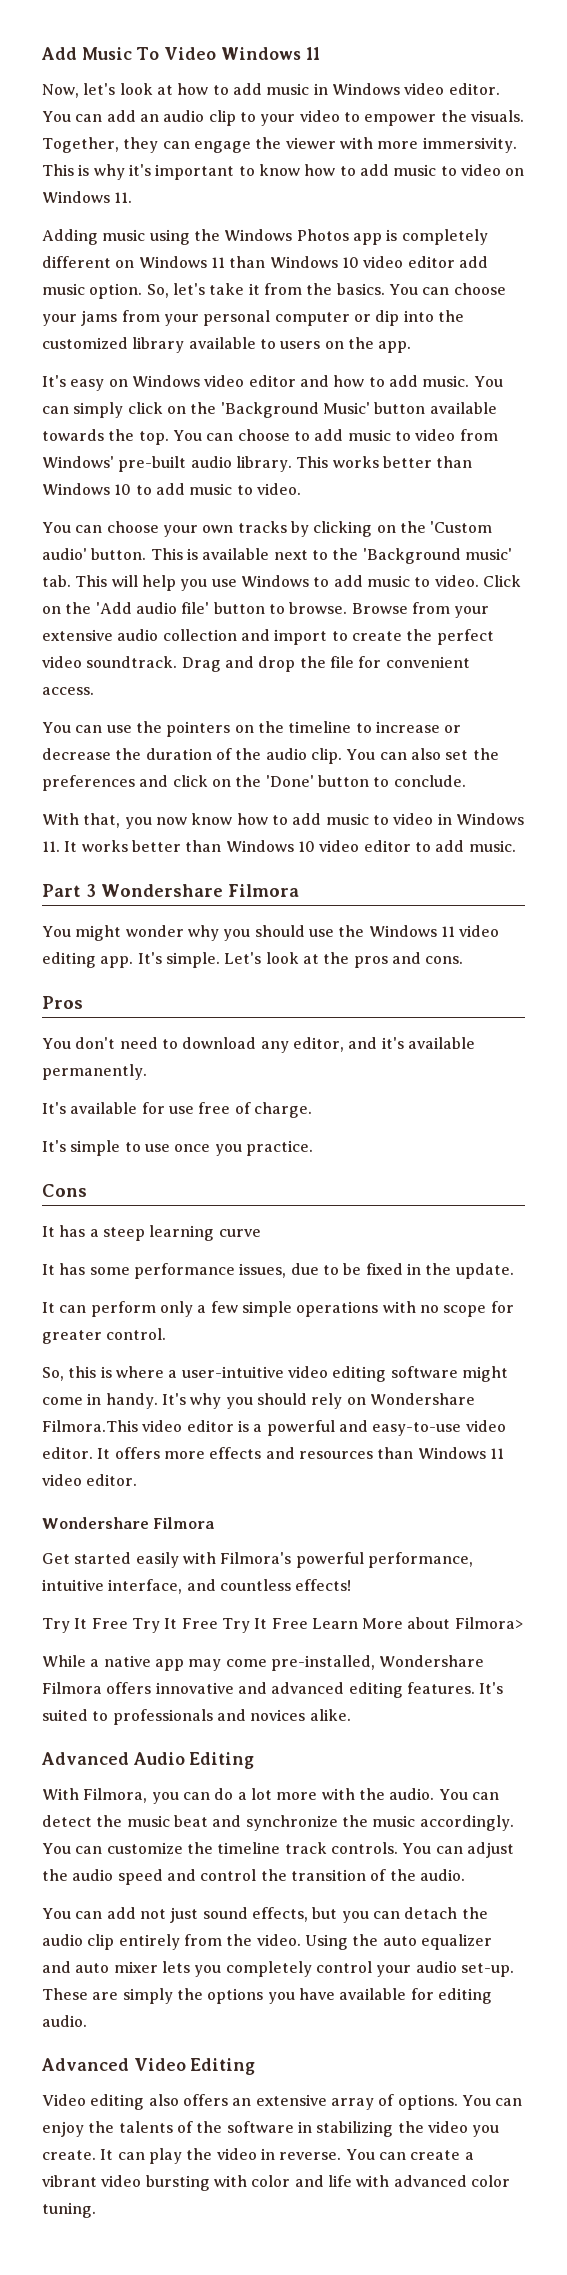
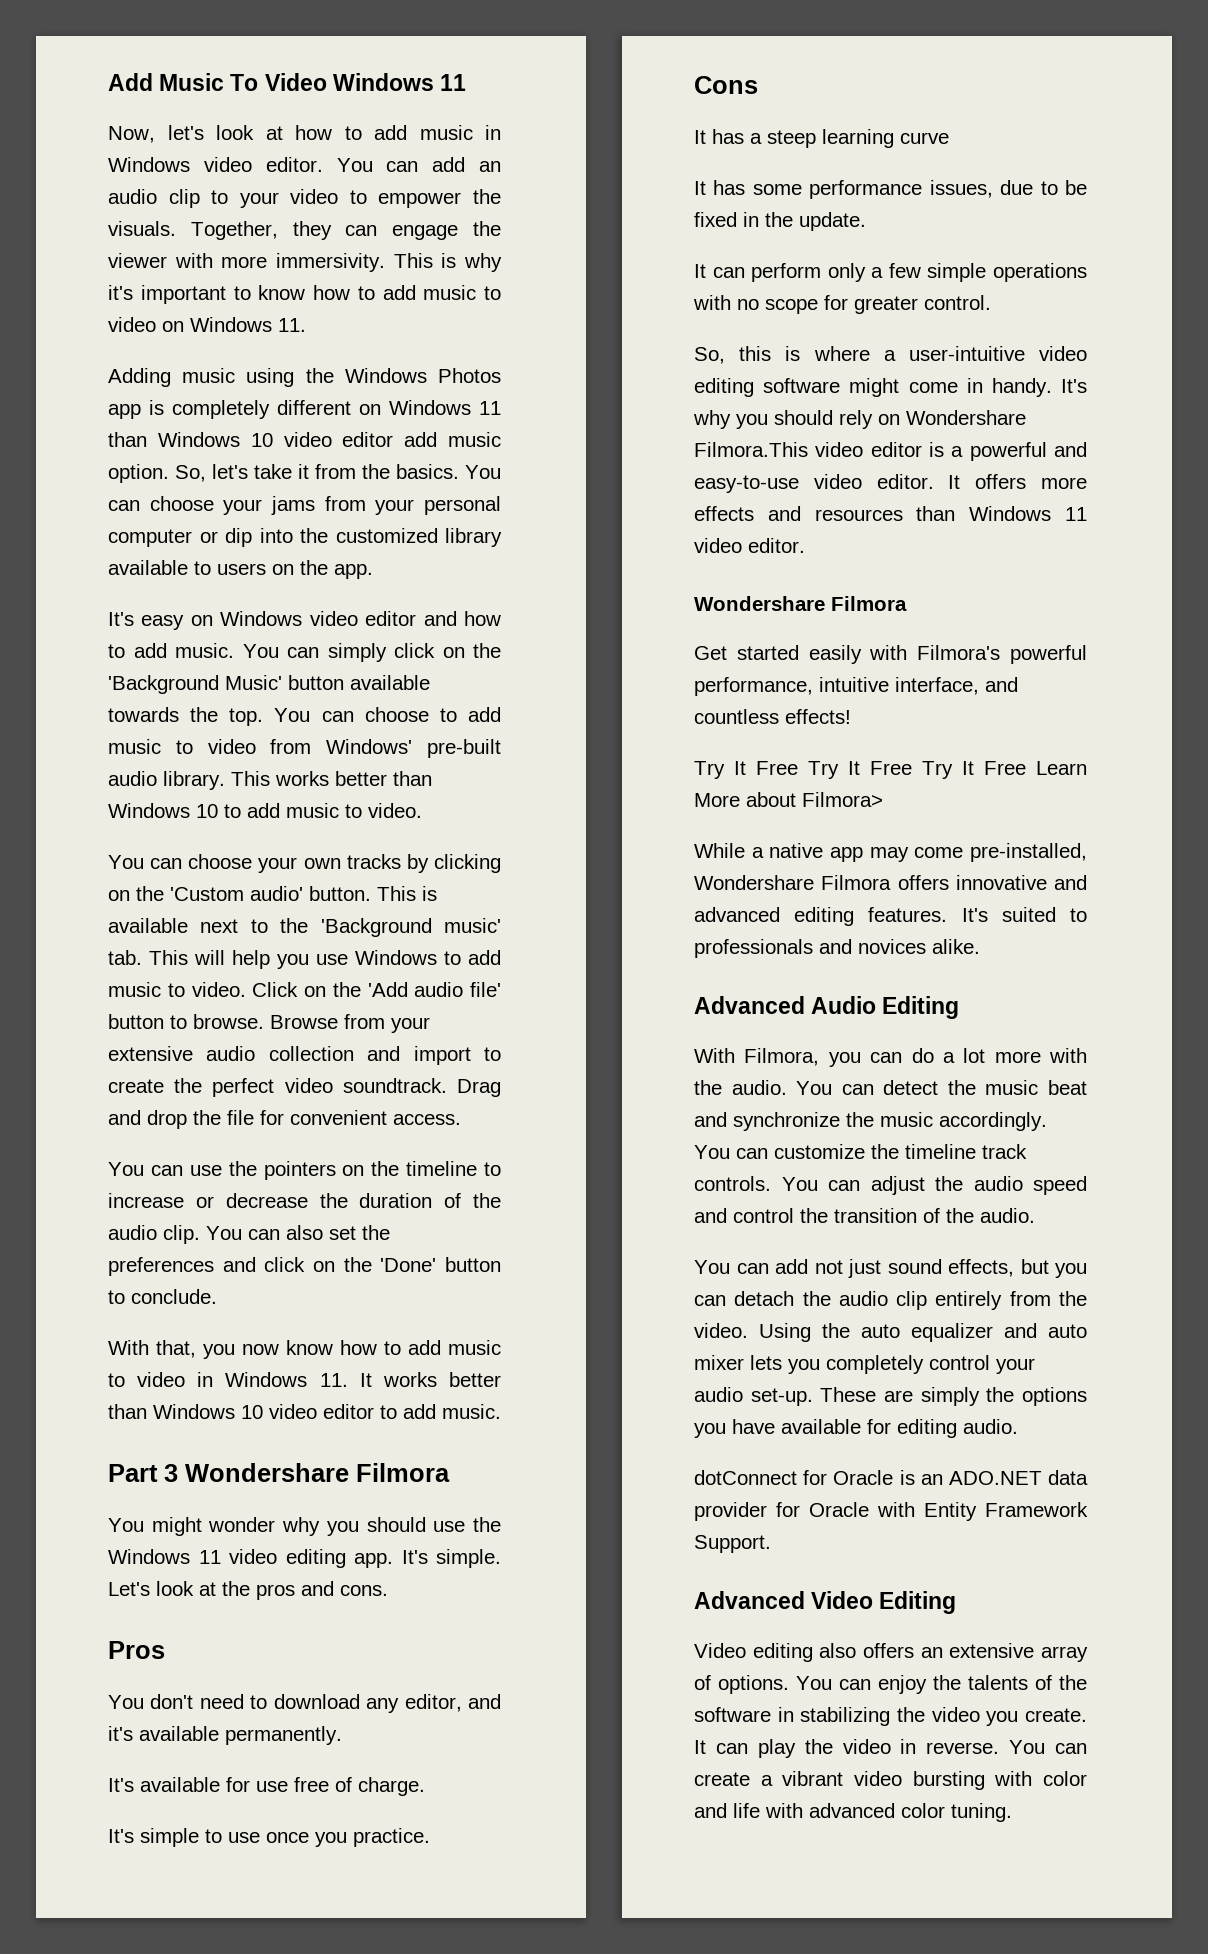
(87, 2021) none -> [694,1470,1088,1485] [694,1502,1088,1521] [694,1535,771,1553] // dotConnect for Oracle is an ADO.NET data provider for Oracle with Entity Framework Support.

